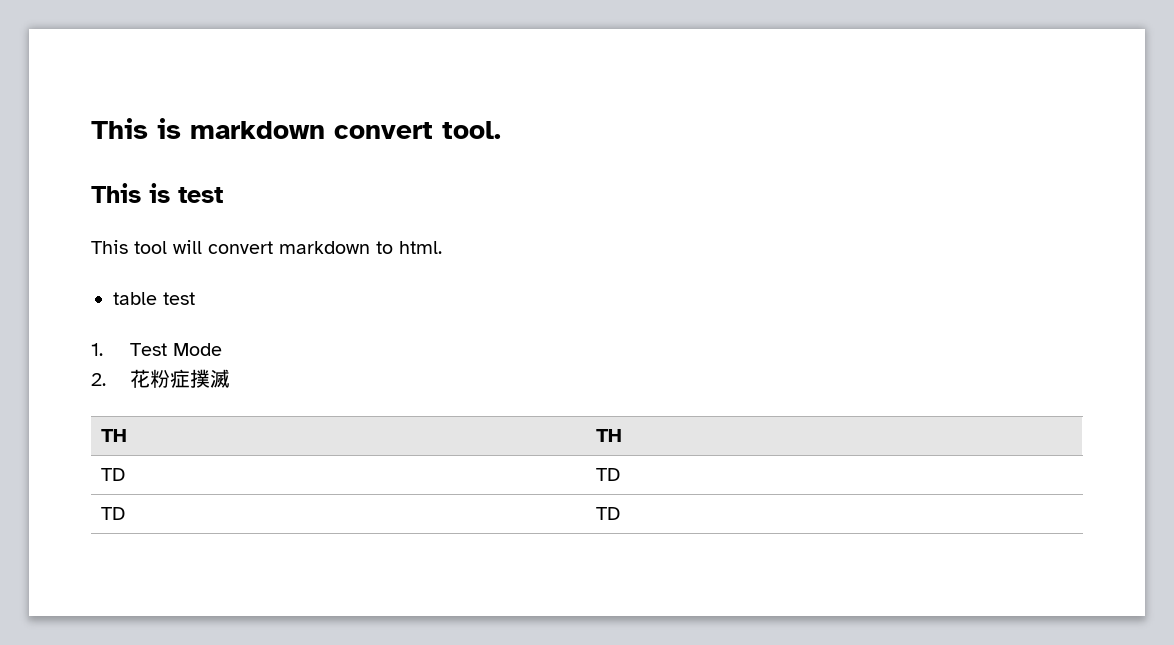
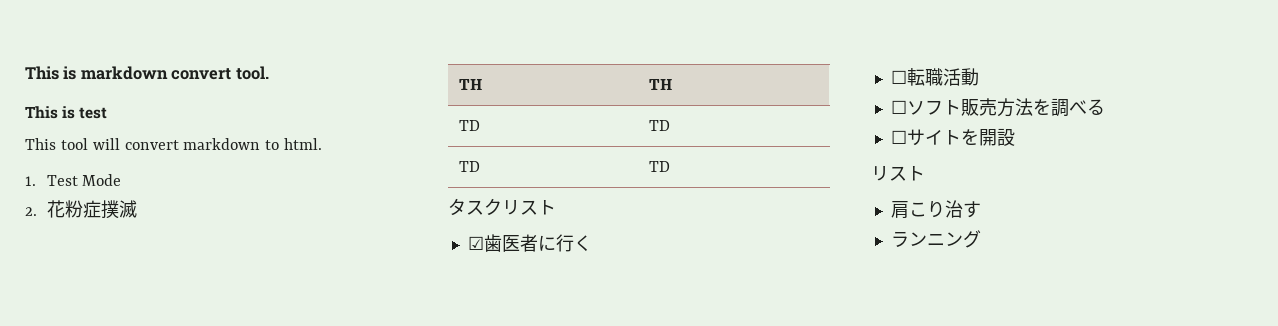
[113,292,195,305] // table test -> (323, 144) none
(621, 513) none -> [448,198,556,216] [467,234,592,252] [890,68,979,86] [890,98,1105,117] [890,128,1015,146] [871,166,925,181] [890,200,981,218] [890,230,981,248] // タスクリスト // ☑歯医者に行く // ☐転職活動 // ☐ソフト販売方法を調べる // ☐サイトを開設 // リスト // 肩こり治す // ランニング

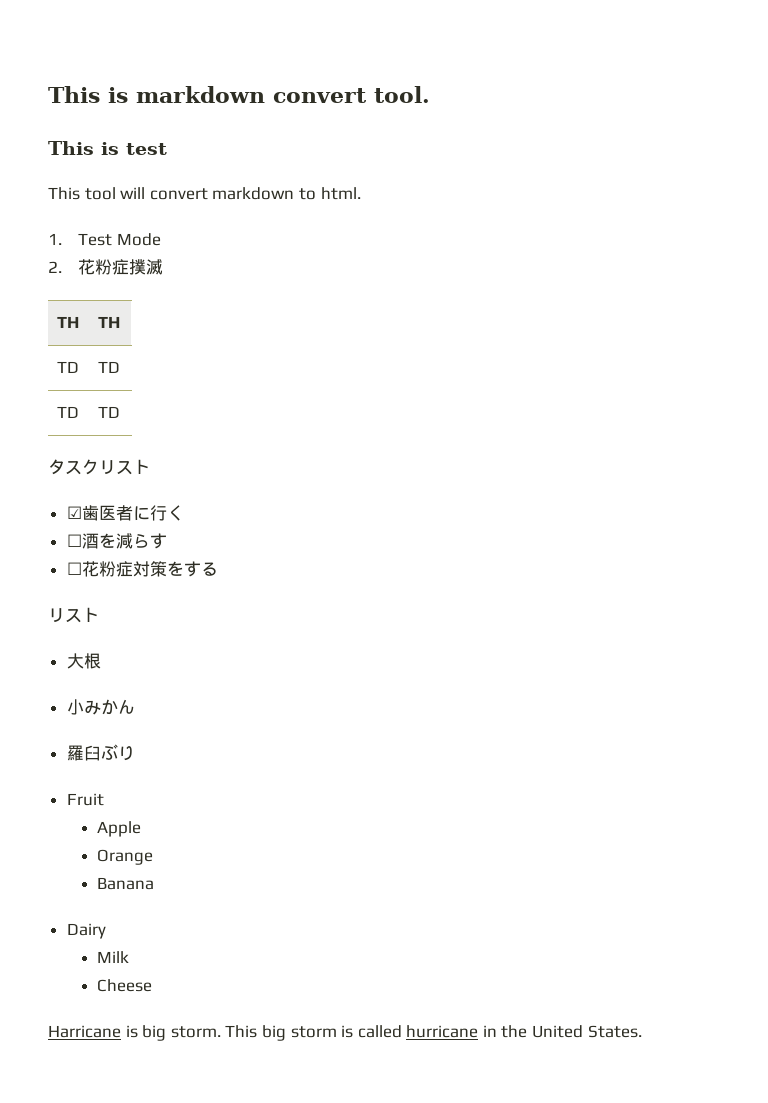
[906,68,979,86] [890,98,1105,117] [890,128,1015,146] [871,166,925,181] [890,200,981,218] [890,230,981,248] 転職活動 // ☐ソフト販売方法を調べる // ☐サイトを開設 // リスト // 肩こり治す // ランニング -> [81,533,167,549] [66,561,218,577] [48,607,99,623] [66,653,101,669] [66,699,135,715] [66,744,135,761] [66,793,104,806] [96,821,141,837] [96,849,153,865] [96,877,154,890] [66,923,106,939] [96,951,129,963] [96,979,152,992] [48,1025,642,1041] 酒を減らす // ☐花粉症対策をする // リスト // 大根 // 小みかん // 羅臼ぶり // Fruit // Apple // Orange // Banana // Dairy // Milk // Cheese // Harricane is big storm. This big storm is called hurricane in the United States.

